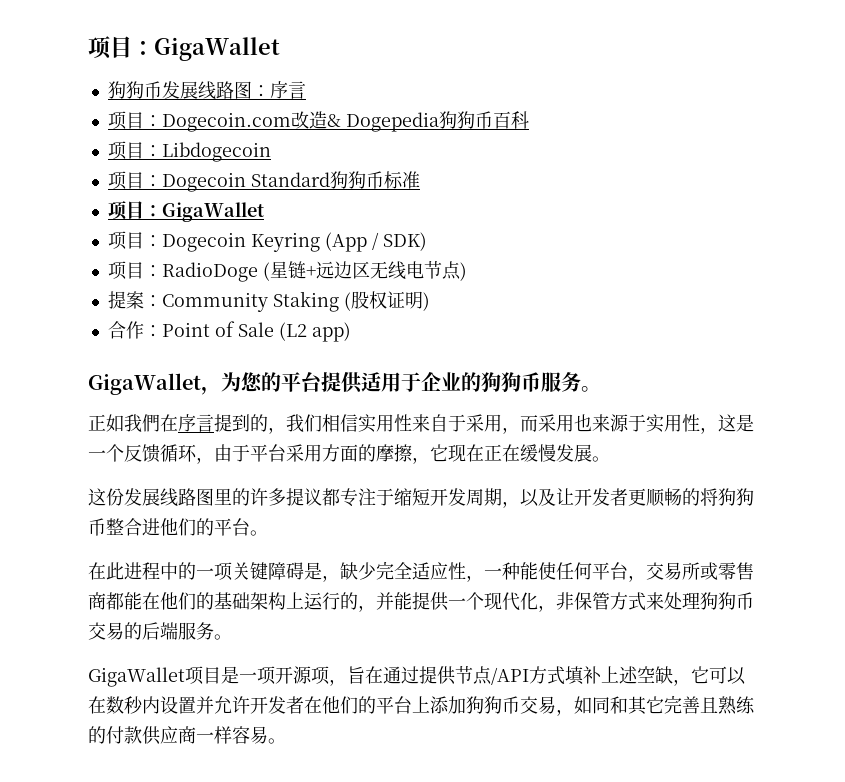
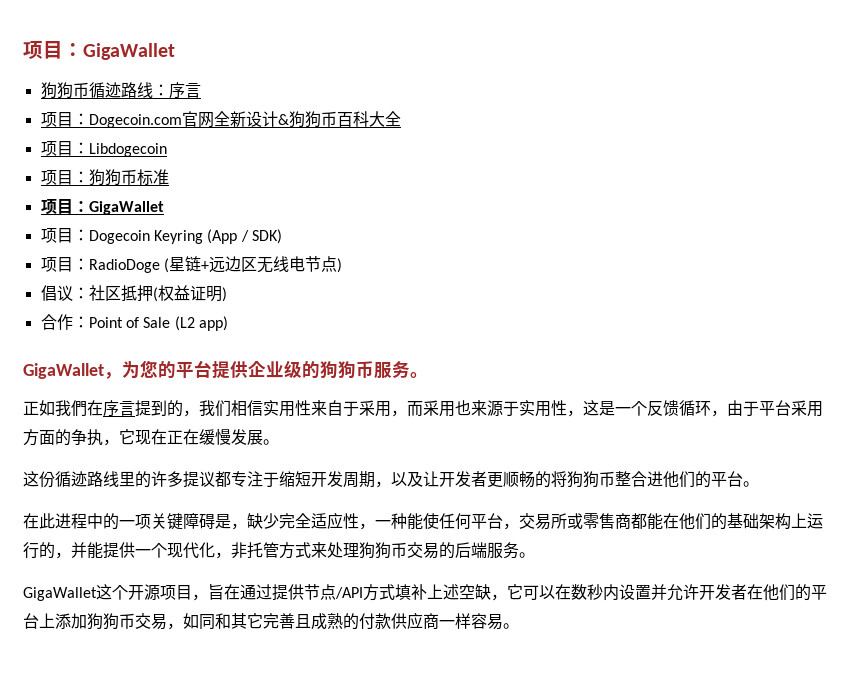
[161,81,252,100] 发展线路图 -> [88,82,153,98] 循迹路线
[290,111,439,132] 改造& Dogepedia -> [181,111,289,128] 官网全新设计&
(529, 120) none -> [368,111,401,127] 大全
[161,172,330,192] Dogecoin Standard -> (89, 177) none
[107,291,387,312] 提案：Community Staking (股权 -> [40,285,190,302] 倡议：社区抵押(权益
[361,372,461,392] 适用于企业 -> [248,360,302,379] 企业级
[376,444,412,462] 摩擦 -> [71,429,103,446] 争执
[124,488,214,507] 发展线路图 -> [55,471,119,487] 循迹路线
[574,592,592,610] 保 -> [247,542,263,558] 托
[185,666,330,685] 项目是一项开源项 -> [96,584,192,601] 这个开源项目
[718,696,755,715] 熟练 -> [311,613,343,630] 成熟

